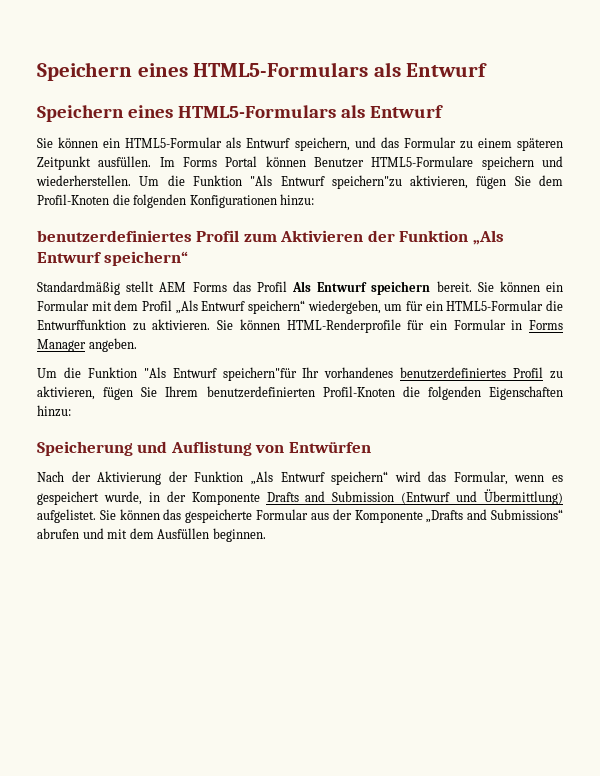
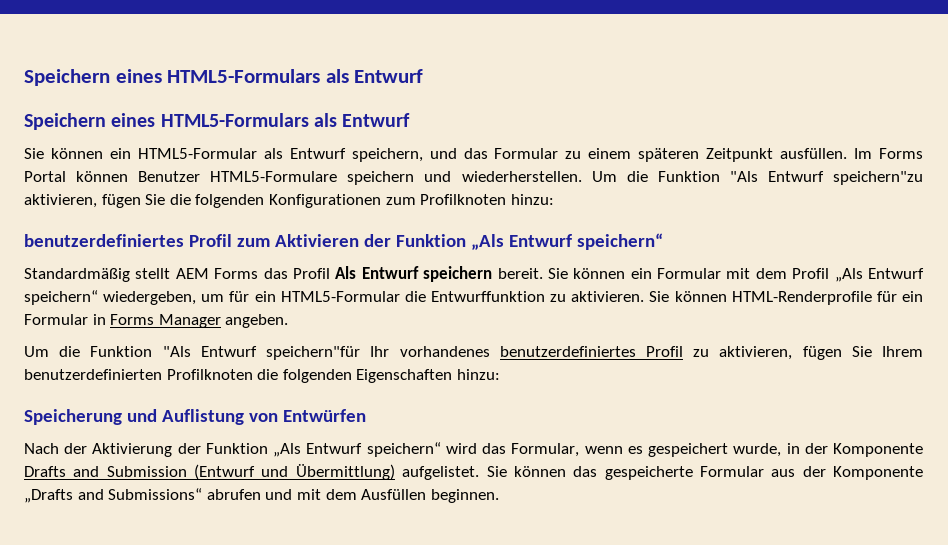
[539,175,563,186] [37,194,109,205] dem Profil-Knoten -> (166, 199) none
(277, 201) none -> [385,194,507,205] zum Profilknoten
[322,386,395,397] Profil-Knoten -> [166,369,253,380] Profilknoten

